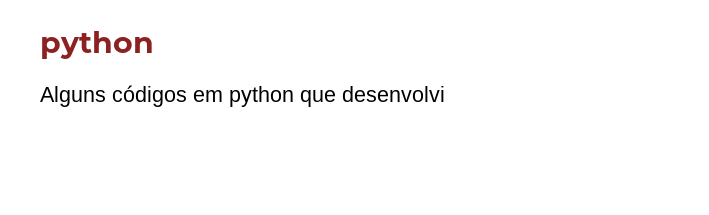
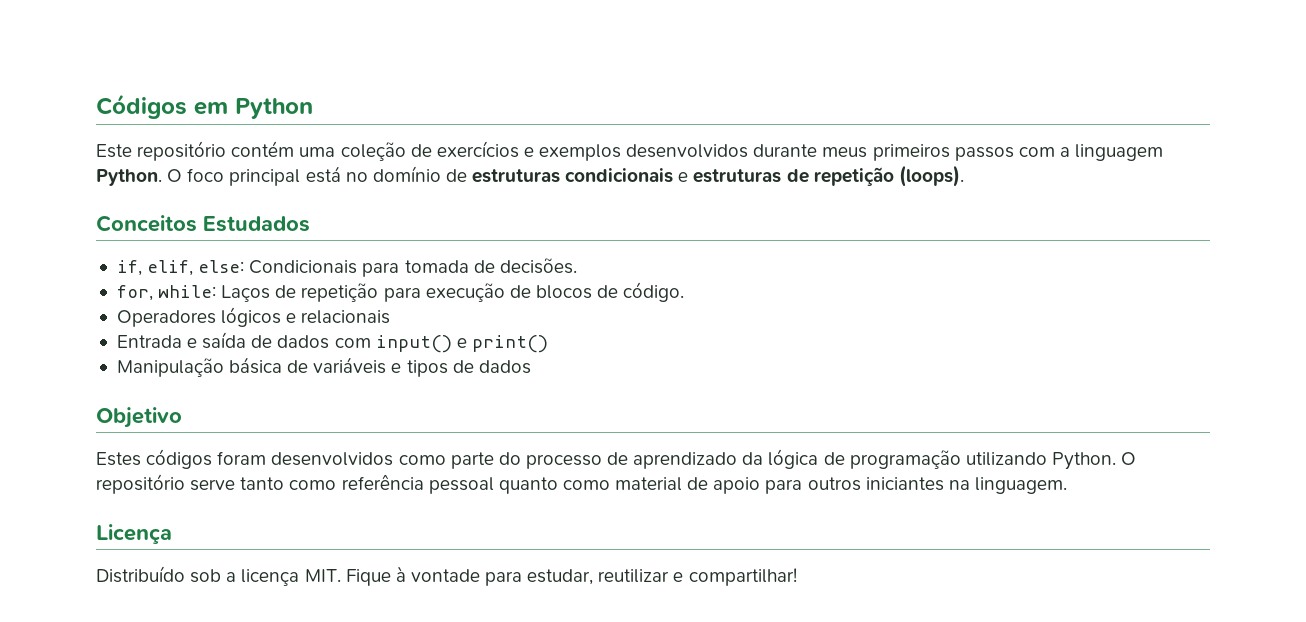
[40,31,154,59] [40,85,445,107] python // Alguns códigos em python que desenvolvi -> [96,94,313,119] [96,141,1164,161] [96,165,964,187] [96,215,310,232] [116,258,577,277] [116,282,685,302] [116,307,391,327] [116,332,548,353] [116,357,531,377] [96,407,182,428] [96,449,1137,470] [96,474,1067,494] [96,524,172,544] [96,566,797,586] Códigos em Python // Este repositório contém uma coleção de exercícios e exemplos desenvolvidos durante meus primeiros passos com a linguagem Python. O foco principal está no domínio de estruturas condicionais e estruturas de repetição (loops). // Conceitos Estudados // if, elif, else: Condicionais para tomada de decisões. // for, while: Laços de repetição para execução de blocos de código. // Operadores lógicos e relacionais // Entrada e saída de dados com input() e print() // Manipulação básica de variáveis e tipos de dados // Objetivo // Estes códigos foram desenvolvidos como parte do processo de aprendizado da lógica de programação utilizando Python. O repositório serve tanto como referência pessoal quanto como material de apoio para outros iniciantes na linguagem. // Licença // Distribuído sob a licença MIT. Fique à vontade para estudar, reutilizar e compartilhar!

